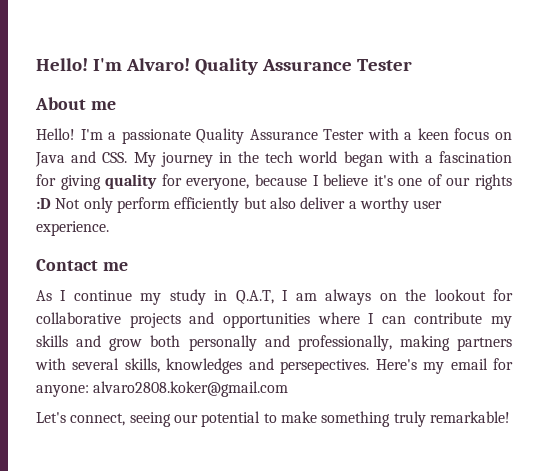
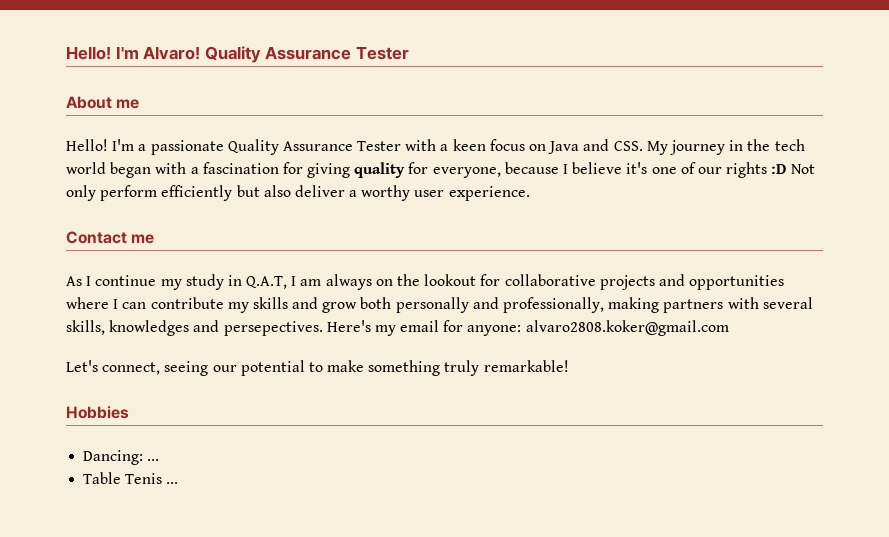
(510, 417) none -> [66,406,129,419] [83,450,160,465] [83,472,179,484] // Hobbies // Dancing: ... // Table Tenis ...

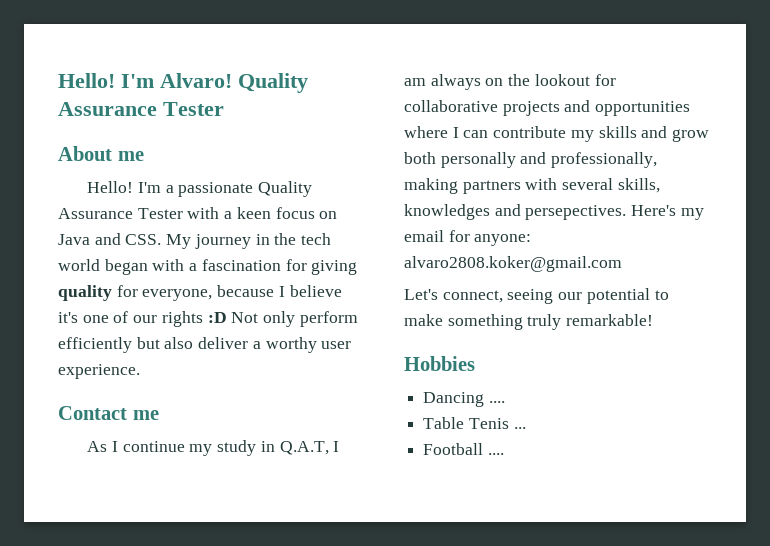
[83,450,160,465] Dancing: ... -> [423,392,505,407] Dancing ....
(179, 483) none -> [423,443,504,455] // Football ....

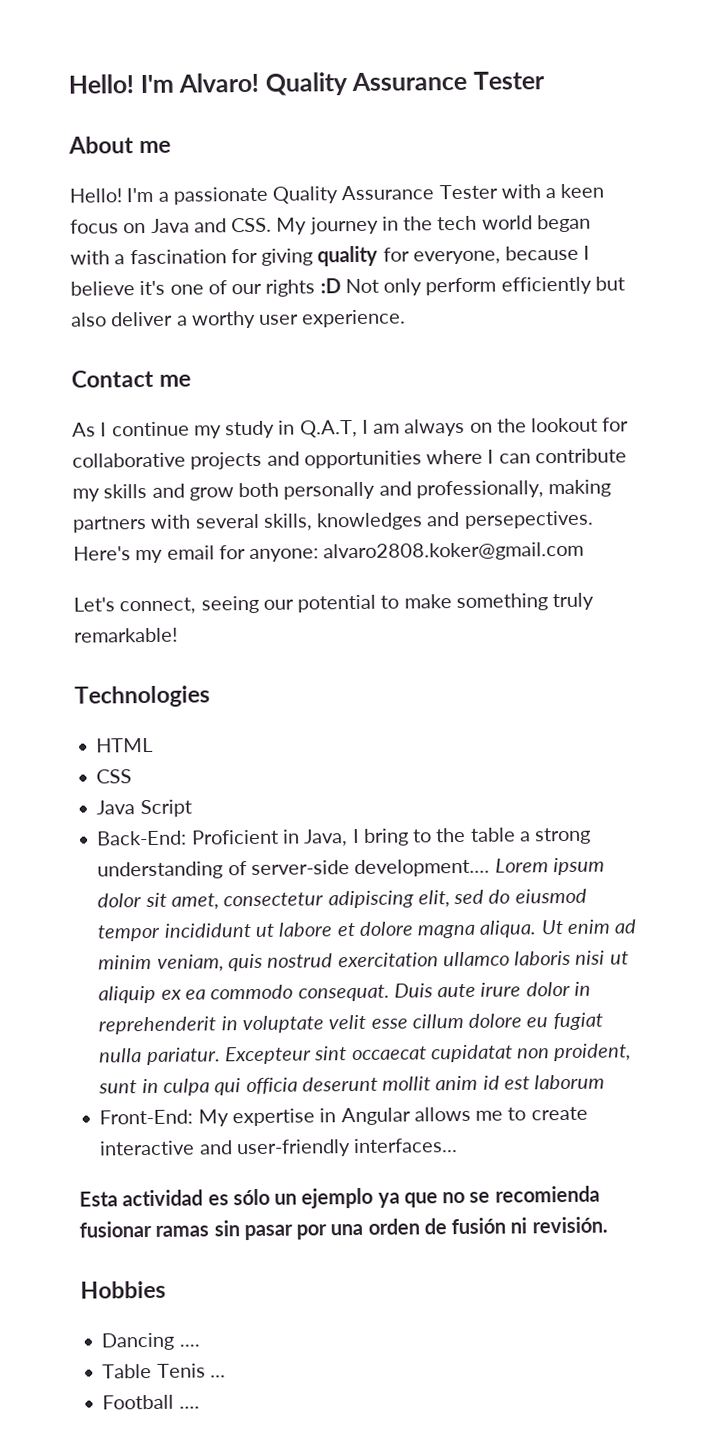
(654, 320) none -> [74,685,210,708] [96,737,154,753] [96,769,133,784] [96,799,192,818] [96,827,592,847] [97,857,605,880] [97,888,587,910] [97,919,637,942] [98,950,629,972] [98,981,591,1004] [98,1012,603,1035] [99,1043,632,1066] [98,1074,606,1096] [99,1106,588,1127] [99,1138,459,1158] [79,1185,600,1209] [79,1216,608,1241] // Technologies // HTML // CSS // Java Script // Back-End: Proficient in Java, I bring to the table a strong understanding of server-side development.... Lorem ipsum dolor sit amet, consectetur adipiscing elit, sed do eiusmod tempor incididunt ut labore et dolore magna aliqua. Ut enim ad minim veniam, quis nostrud exercitation ullamco laboris nisi ut aliquip ex ea commodo consequat. Duis aute irure dolor in reprehenderit in voluptate velit esse cillum dolore eu fugiat nulla pariatur. Excepteur sint occaecat cupidatat non proident, sunt in culpa qui officia deserunt mollit anim id est laborum // Front-End: My expertise in Angular allows me to create interactive and user-friendly interfaces... // Esta actividad es sólo un ejemplo ya que no se recomienda fusionar ramas sin pasar por una orden de fusión ni revisión.

